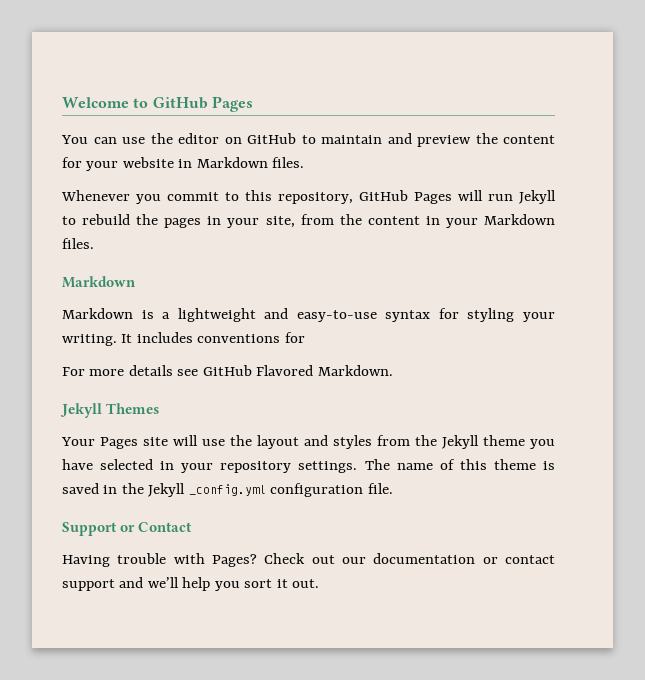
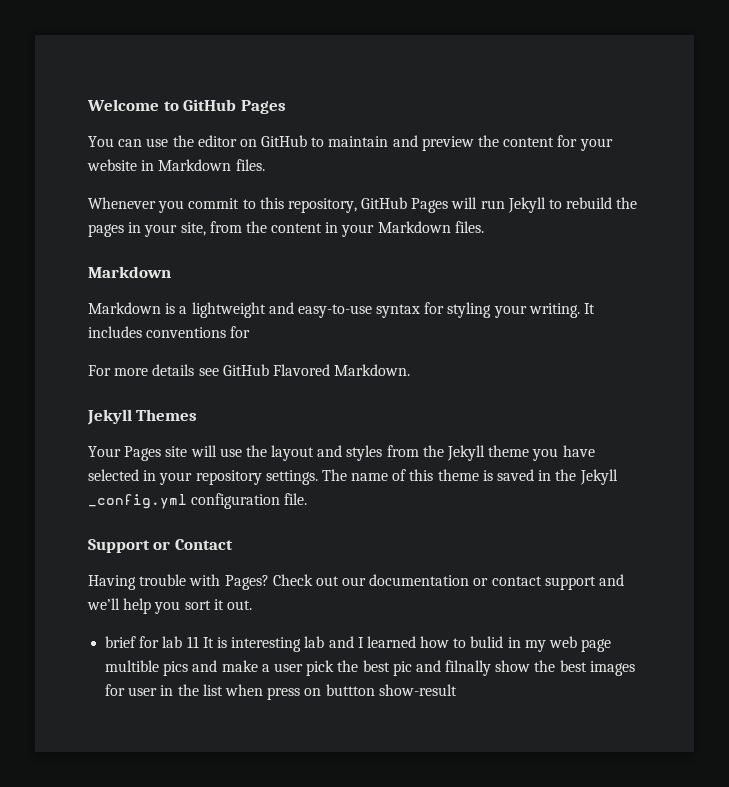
(320, 583) none -> [105,636,612,652] [105,660,635,676] [105,684,457,700] // brief for lab 11 It is interesting lab and I learned how to bulid in my web page multible pics and make a user pick the best pic and filnally show the best images for user in the list when press on buttton show-result

